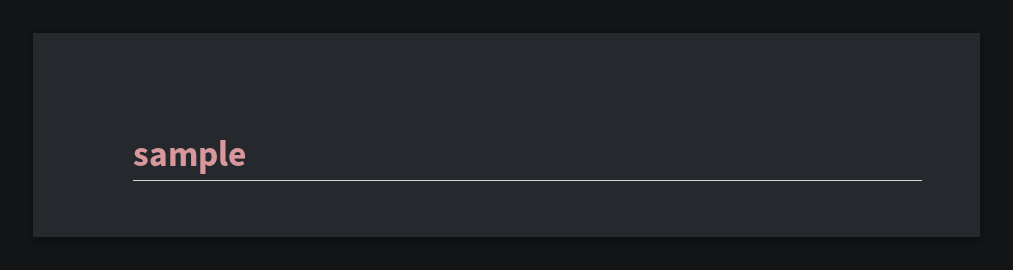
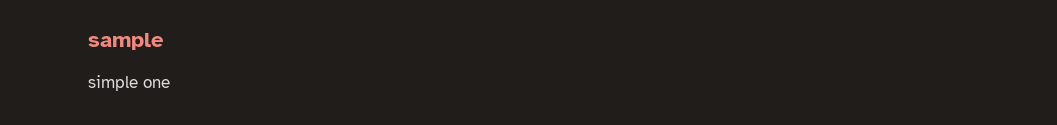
(246, 157) none -> [88,75,170,91] // simple one

